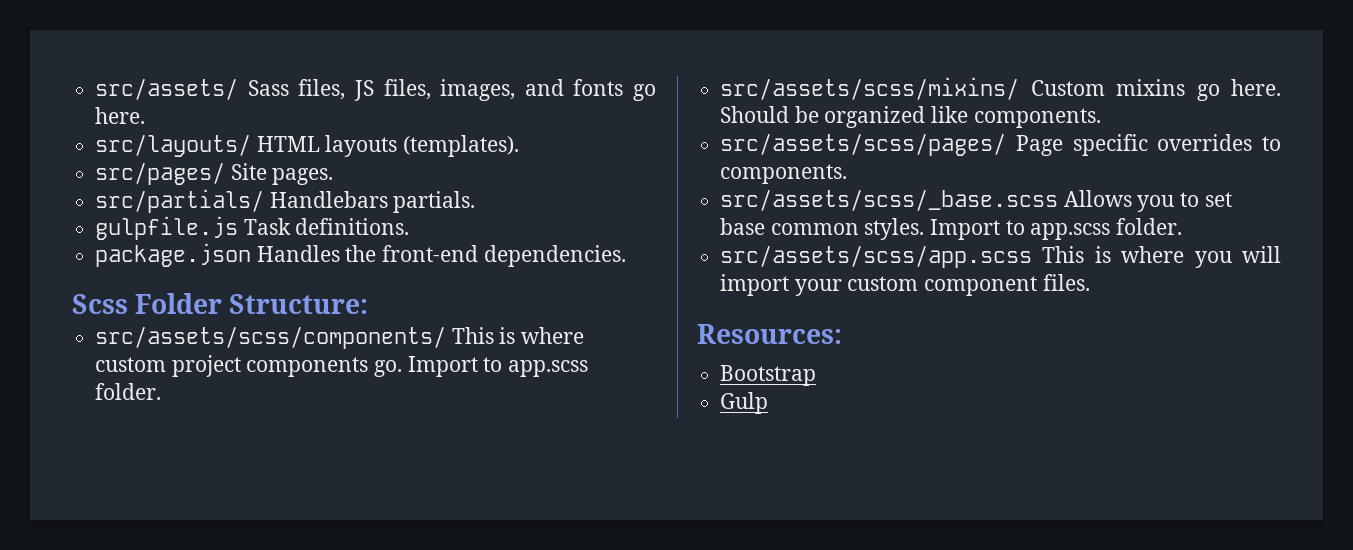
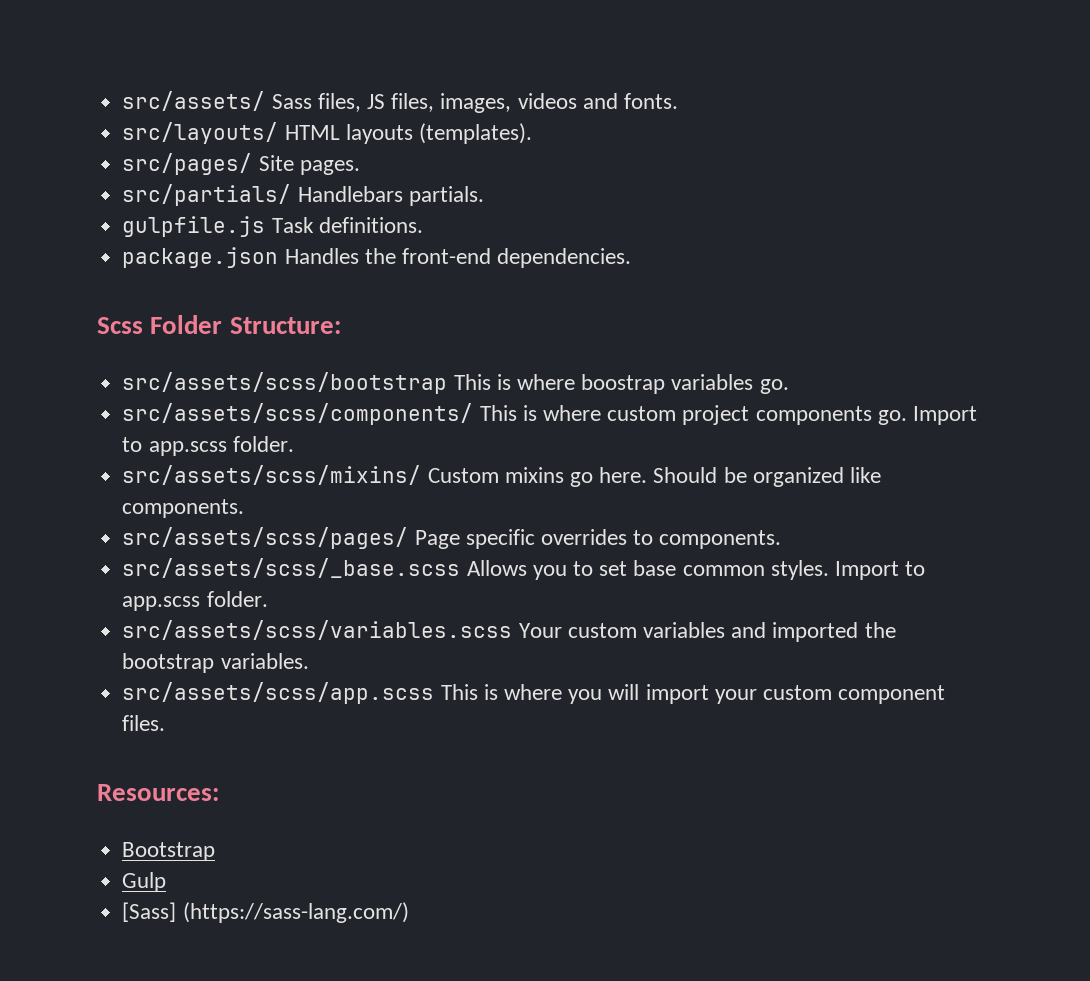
[524,79,656,101] [95,107,146,124] and fonts go here. -> [517,93,678,109] videos and fonts.
(369, 304) none -> [122,372,789,394] // src/assets/scss/bootstrap This is where boostrap variables go.
(1183, 226) none -> [122,620,896,642] [122,653,309,673] // src/assets/scss/variables.scss Your custom variables and imported the bootstrap variables.
(769, 403) none -> [122,902,409,923] // [Sass] (https://sass-lang.com/)

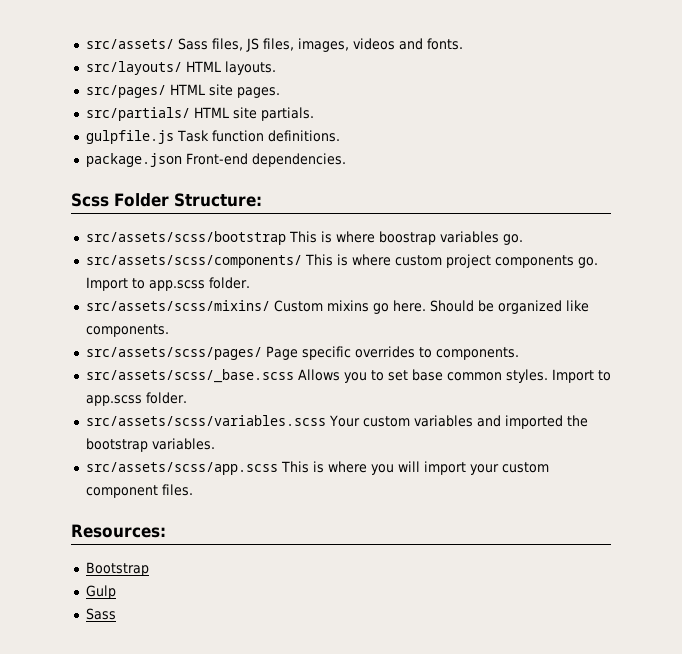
[345,123,532,144] layouts (templates). -> [224,61,276,75] layouts.
[258,155,294,171] Site -> [169,84,233,96] HTML site
[297,186,403,202] Handlebars -> [193,107,257,119] HTML site
(314, 225) none -> [211,130,264,142] function
[284,248,491,264] Handles the front-end -> [185,153,248,165] Front-end
[122,902,409,923] [Sass] (https://sass-lang.com/) -> [85,608,116,620] Sass

